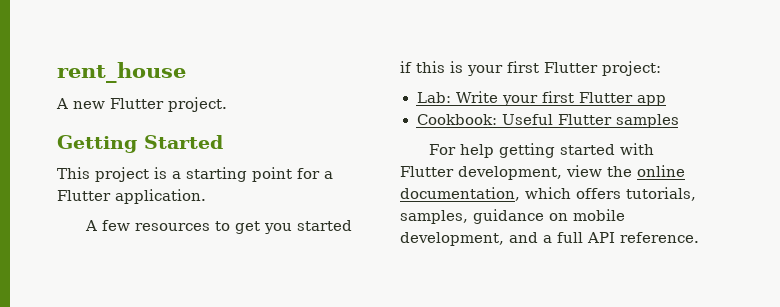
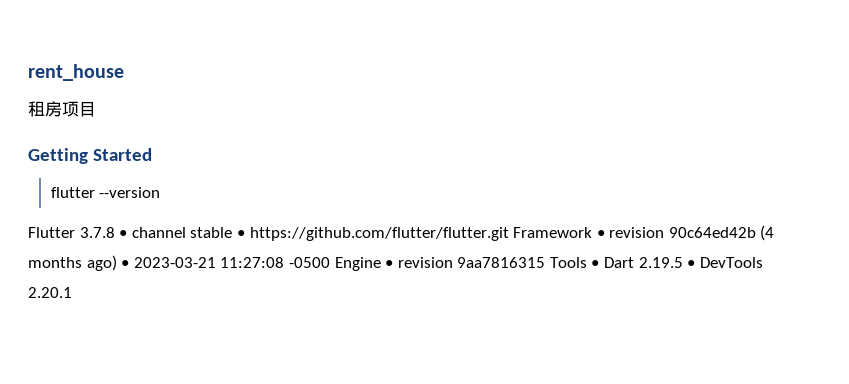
[56,97,227,112] [57,135,223,153] [57,167,333,182] [57,189,206,204] [85,220,353,234] [400,61,661,76] [416,91,666,106] [416,114,679,128] [429,143,655,158] [400,165,685,180] [400,187,696,201] [400,209,625,224] [400,232,699,246] A new Flutter project. // Getting Started // This project is a starting point for a Flutter application. // A few resources to get you started if this is your first Flutter project: // Lab: Write your first Flutter app // Cookbook: Useful Flutter samples // For help getting started with Flutter development, view the online documentation, which offers tutorials, samples, guidance on mobile development, and a full API reference. -> [28,101,96,117] [28,148,152,164] [50,187,161,198] [28,225,775,241] [28,255,763,271] [28,287,72,298] 租房项目 // Getting Started // flutter --version // Flutter 3.7.8 • channel stable • https://github.com/flutter/flutter.git Framework • revision 90c64ed42b (4 months ago) • 2023-03-21 11:27:08 -0500 Engine • revision 9aa7816315 Tools • Dart 2.19.5 • DevTools 2.20.1

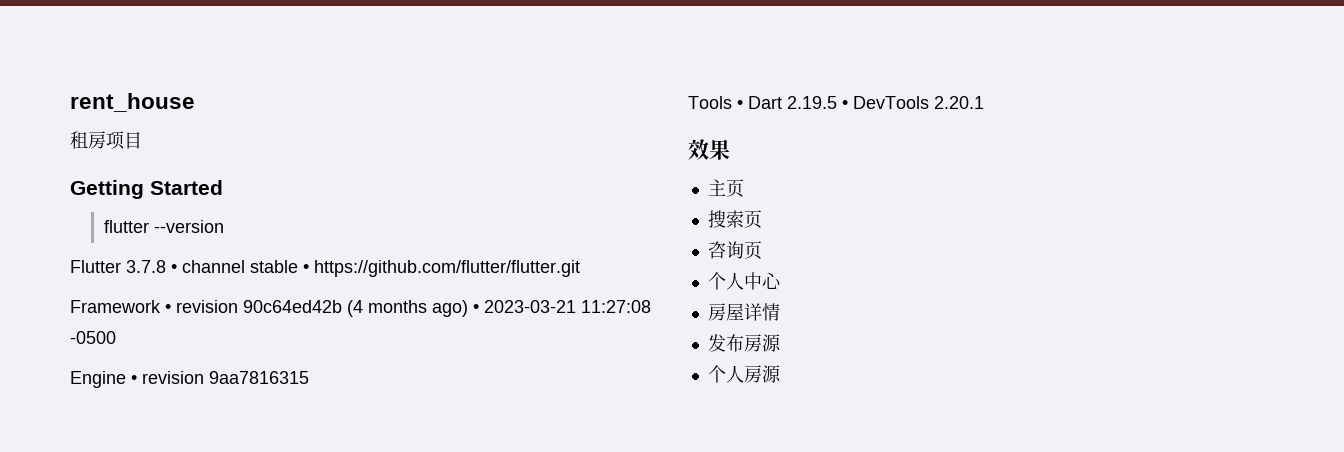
(509, 234) none -> (580, 268) //
(330, 262) none -> (116, 337) //
(546, 262) none -> (309, 377) //
(72, 292) none -> [688,139,730,160] [707,179,744,198] [707,210,762,229] [707,241,762,260] [707,272,781,290] [707,303,780,321] [707,334,781,352] [707,365,781,383] // 效果 // 主页 // 搜索页 // 咨询页 // 个人中心 // 房屋详情 // 发布房源 // 个人房源

